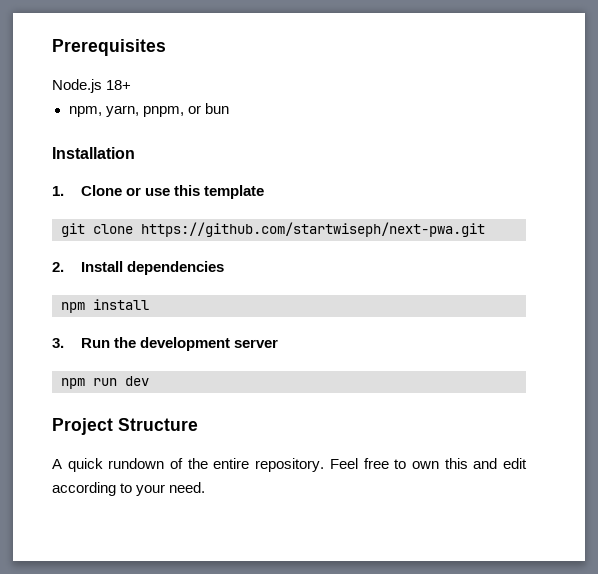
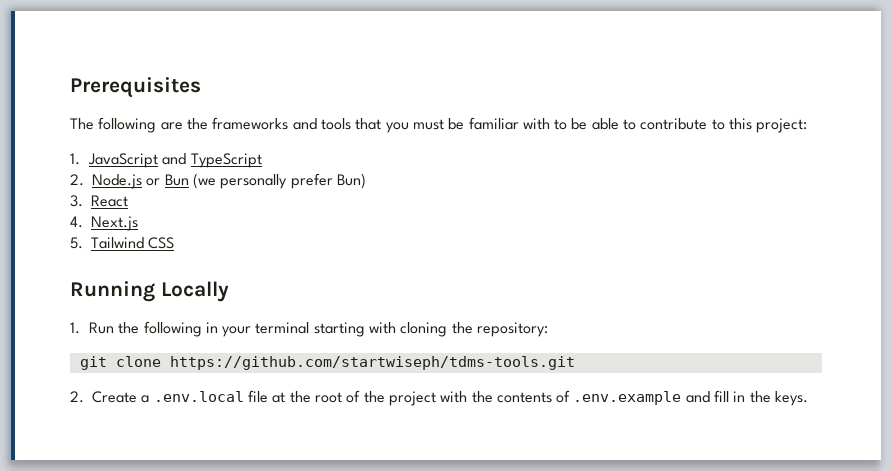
[52,79,132,93] [68,103,229,117] [52,147,135,159] [52,185,264,199] [61,222,485,237] [52,261,224,275] [61,299,149,313] [52,337,278,351] [61,376,149,389] [52,418,198,435] [52,458,527,472] [52,482,206,496] Node.js 18+ // npm, yarn, pnpm, or bun // Installation // 1. Clone or use this template // git clone https://github.com/startwiseph/next-pwa.git // 2. Install dependencies // npm install // 3. Run the development server // npm run dev // Project Structure // A quick rundown of the entire repository. Feel free to own this and edit according to your need. -> [70,117,808,133] [70,153,262,168] [70,173,366,189] [70,195,128,207] [70,216,138,231] [70,237,175,249] [70,281,229,302] [70,321,549,337] [79,356,575,370] [70,390,809,406] The following are the frameworks and tools that you must be familiar with to be able to contribute to this project: // 1. JavaScript and TypeScript // 2. Node.js or Bun (we personally prefer Bun) // 3. React // 4. Next.js // 5. Tailwind CSS // Running Locally // 1. Run the following in your terminal starting with cloning the repository: // git clone https://github.com/startwiseph/tdms-tools.git // 2. Create a .env.local file at the root of the project with the contents of .env.example and fill in the keys.

